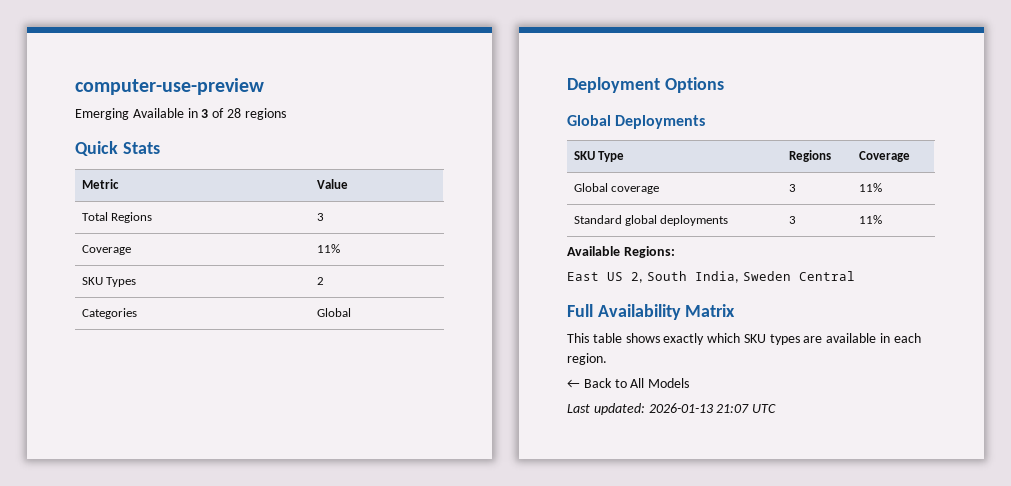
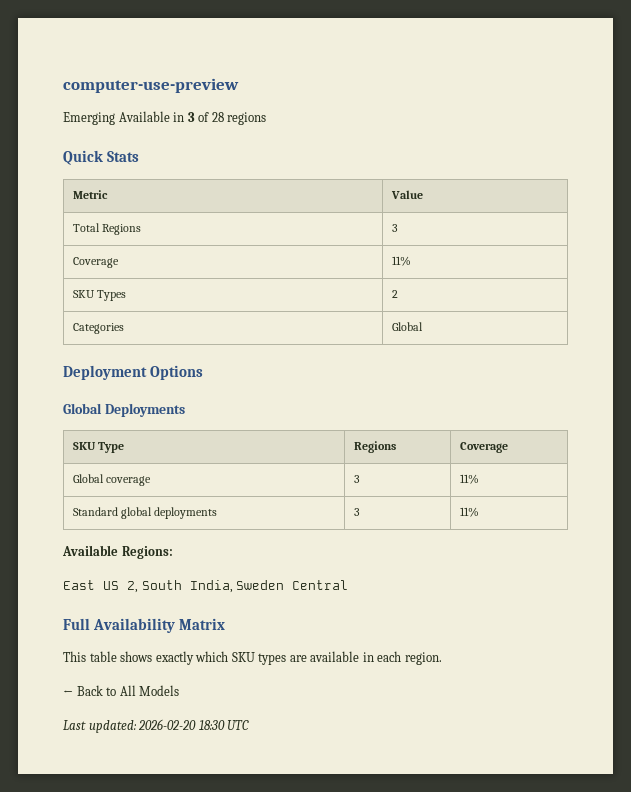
[648,403,750,413] 2026-01-13 21:07 -> [138,719,225,730] 2026-02-20 18:30

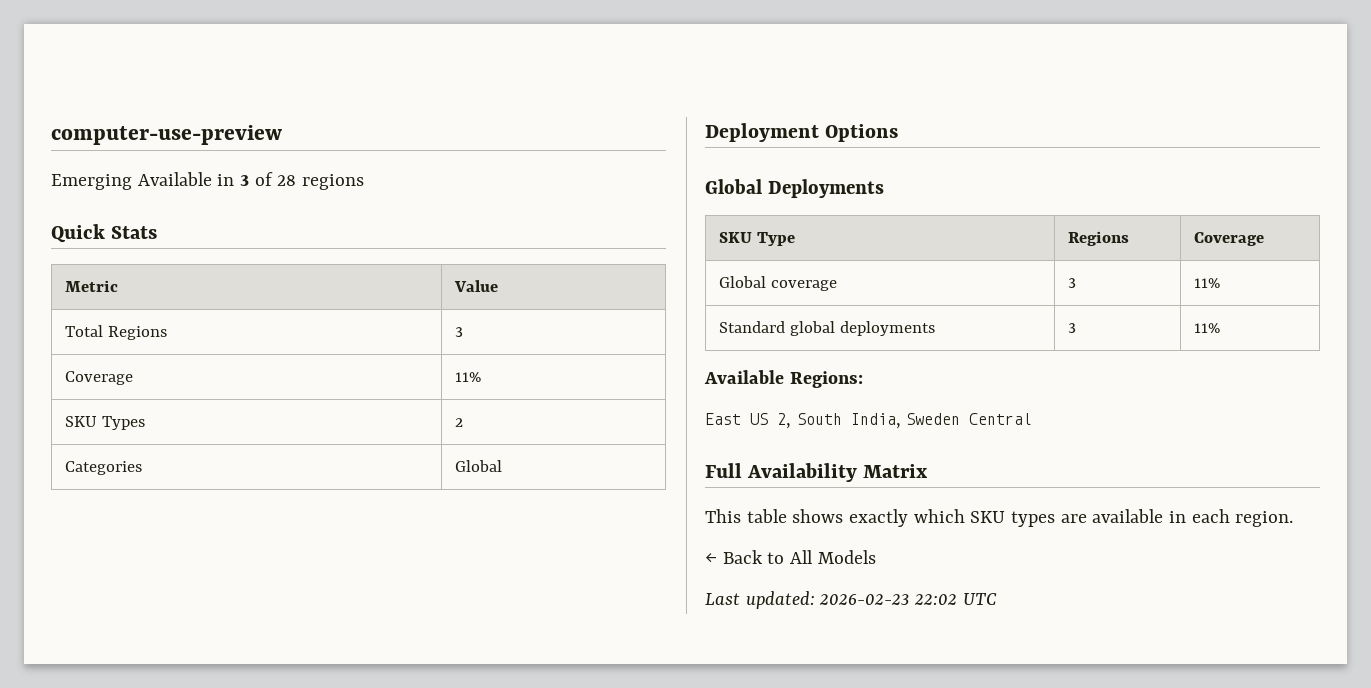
[138,719,225,730] 2026-02-20 18:30 -> [819,594,958,605] 2026-02-23 22:02

